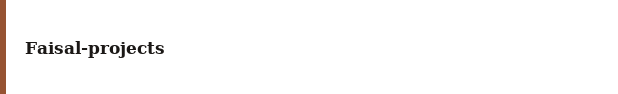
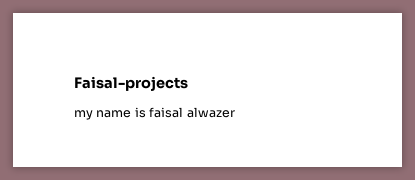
(165, 49) none -> [74,107,235,120] // my name is faisal alwazer

